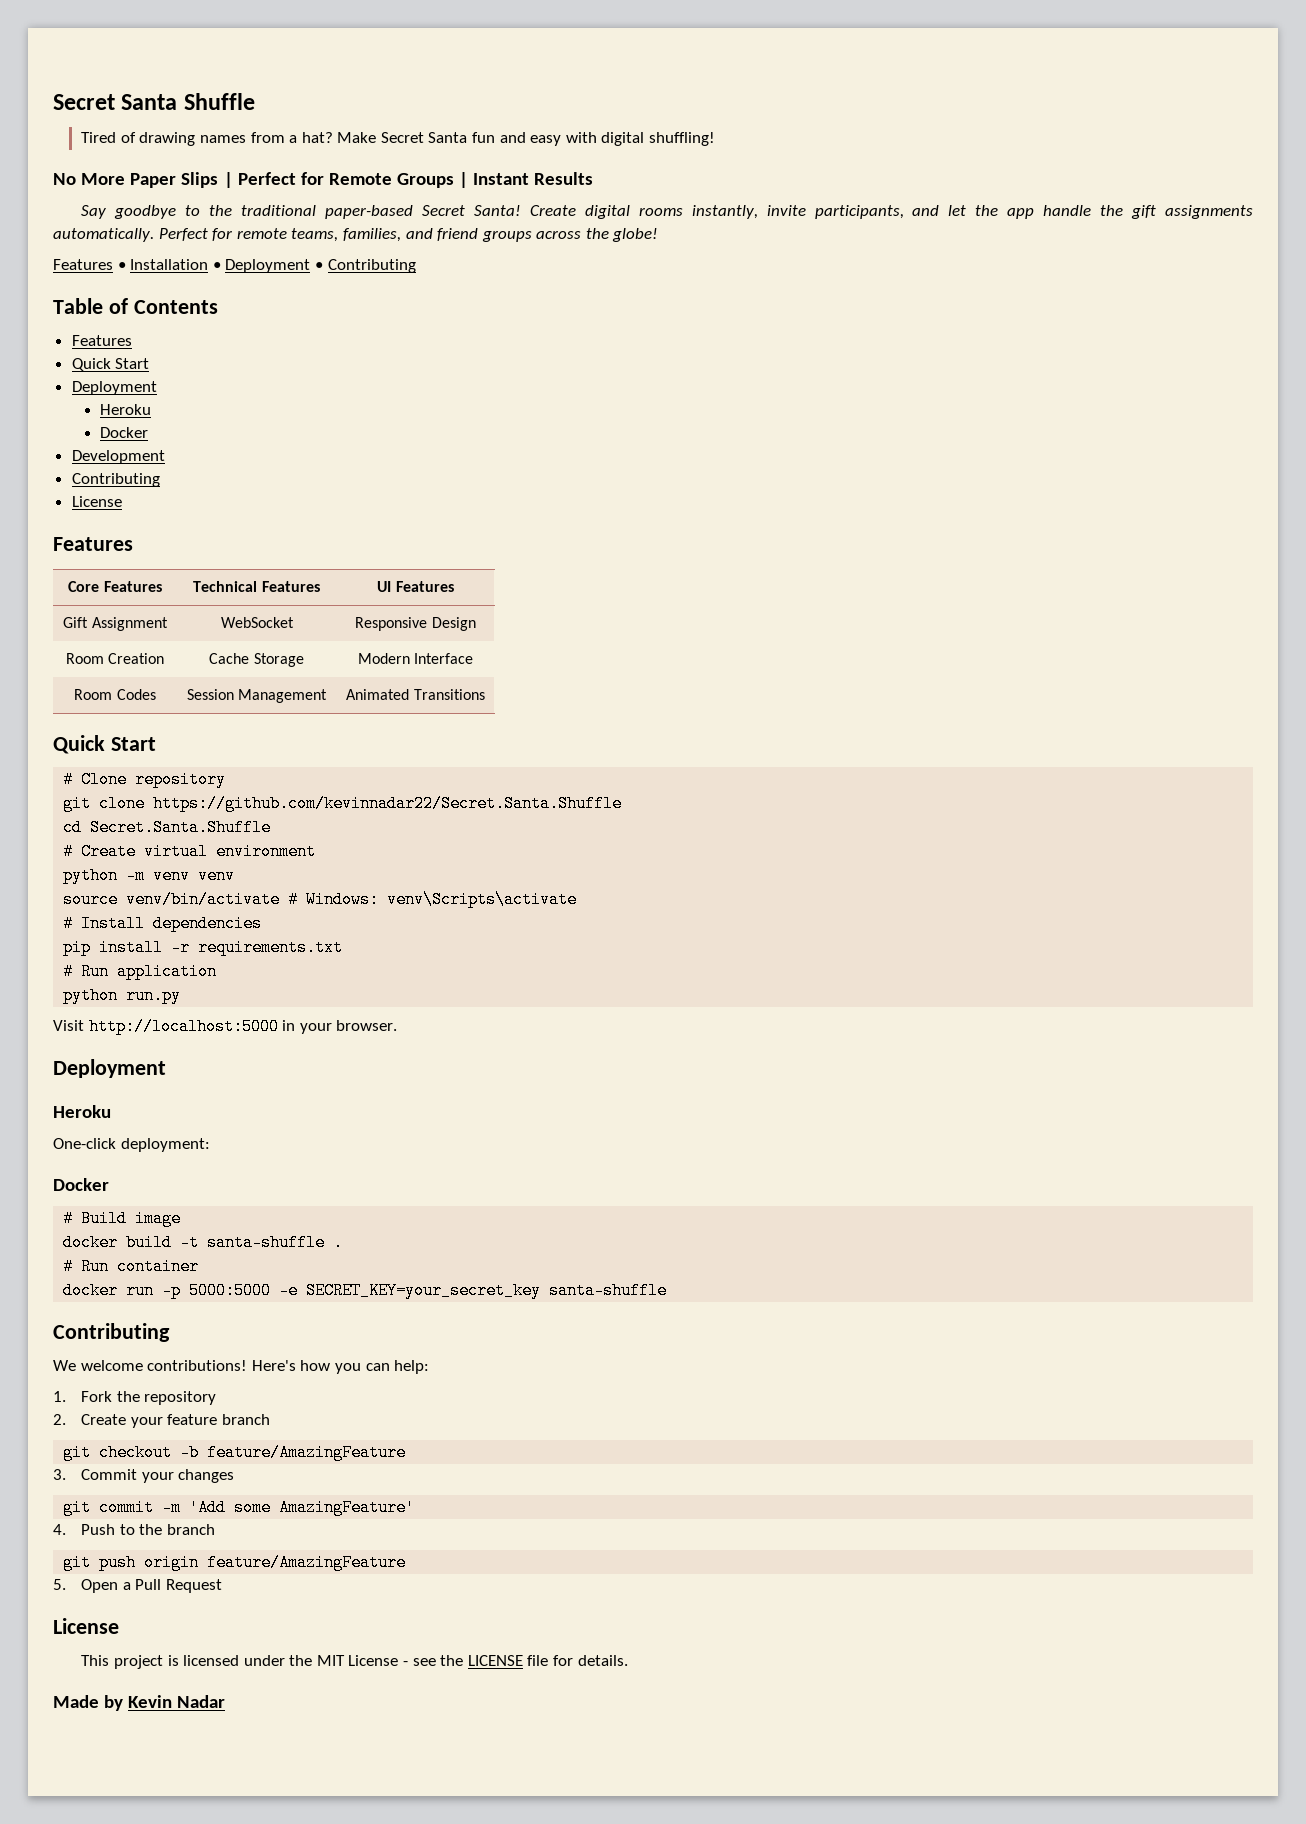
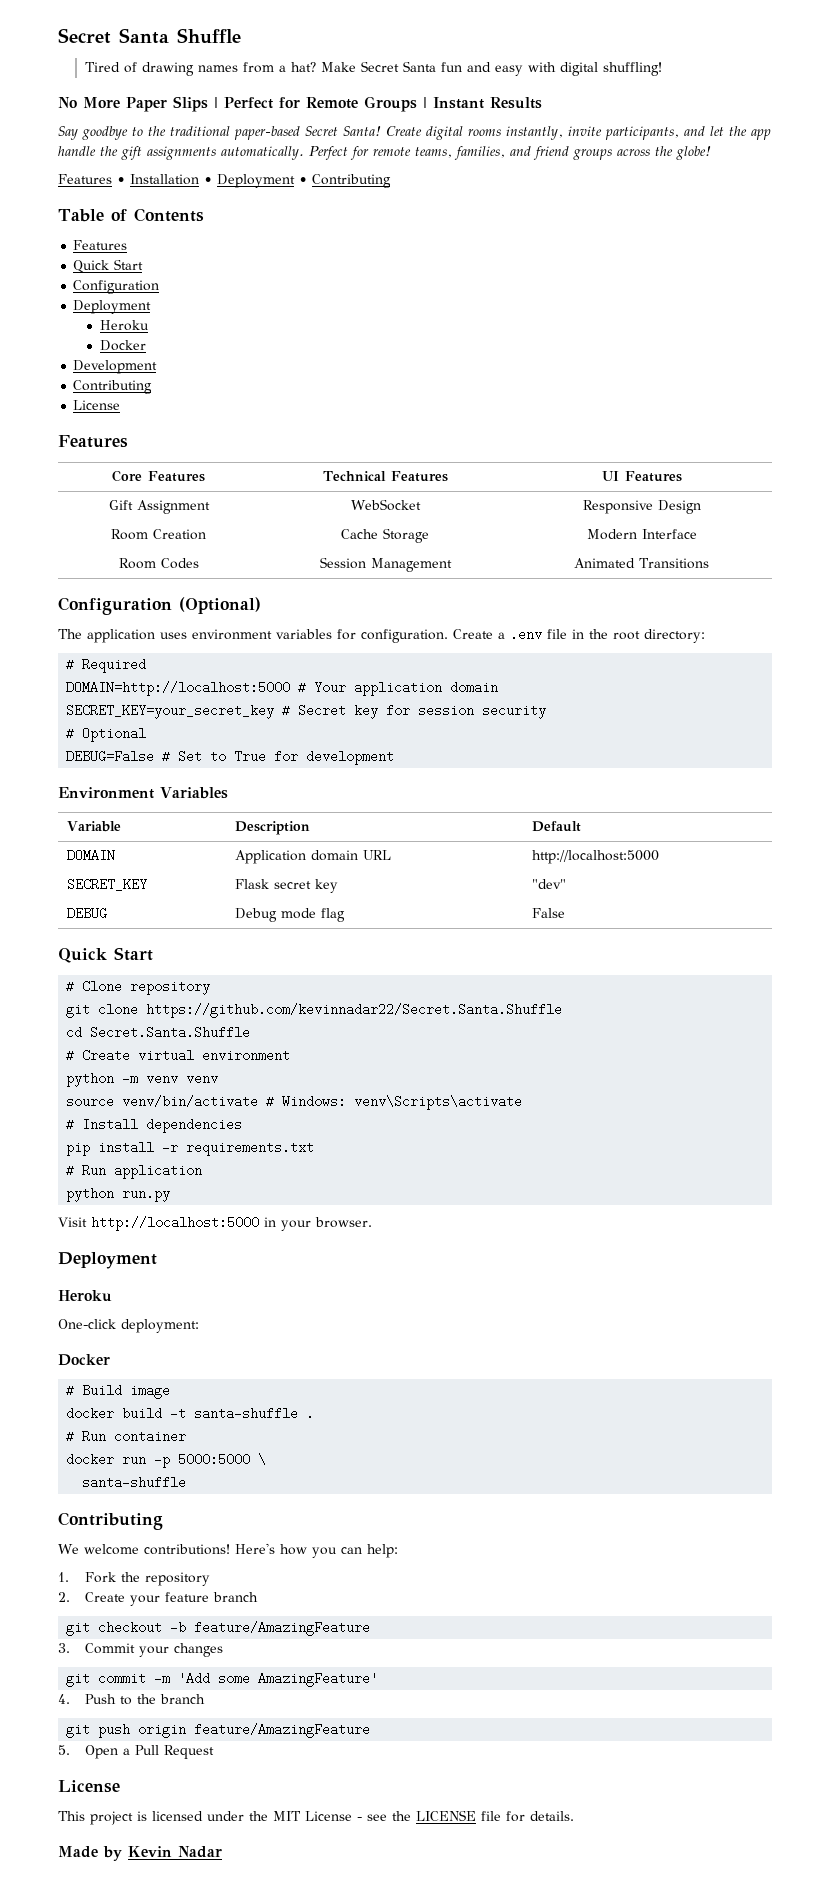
(150, 363) none -> [73,280,160,294] // Configuration
(485, 694) none -> [58,597,261,615] [58,628,705,643] [66,658,147,673] [66,681,499,696] [66,704,547,719] [66,727,147,742] [66,750,395,765] [58,787,228,799] [67,821,122,832] [235,821,311,835] [532,821,582,832] [67,849,116,862] [235,850,392,864] [532,850,660,864] [67,878,148,891] [235,879,339,893] [532,879,567,889] [67,907,108,920] [235,908,346,922] [532,908,566,918] // Configuration (Optional) // The application uses environment variables for configuration. Create a .env file in the root directory: // # Required // DOMAIN=http://localhost:5000 # Your application domain // SECRET_KEY=your_secret_key # Secret key for session security // # Optional // DEBUG=False # Set to True for development // Environment Variables // Variable | Description | Default // DOMAIN | Application domain URL | http://localhost:5000 // SECRET_KEY | Flask secret key | "dev" // DEBUG | Debug mode flag | False
[279,1282,542,1299] -e SECRET_KEY=your_secret_key -> [258,1453,267,1466] \ //

